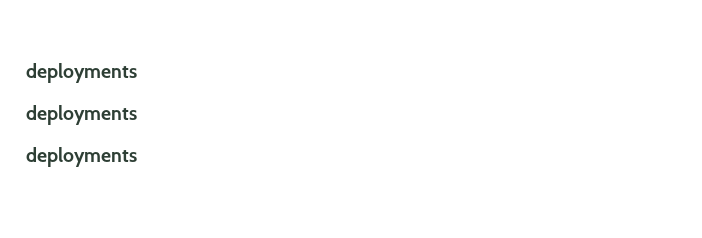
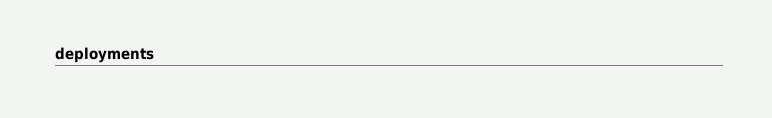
[26,63,137,83] [26,105,137,125] [26,147,137,167] deployments // deployments // deployments -> [55,47,154,63] deployments

